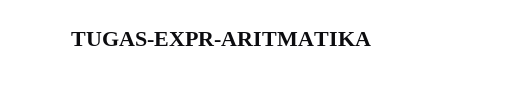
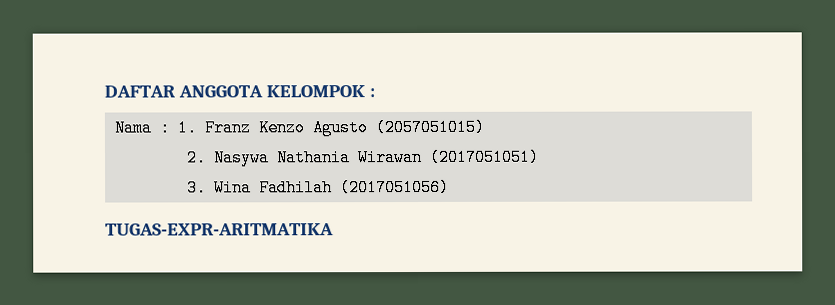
(71, 39) none -> [104,85,375,98] [113,118,485,137] [185,148,540,167] [186,178,450,197] DAFTAR ANGGOTA KELOMPOK : // Nama : 1. Franz Kenzo Agusto (2057051015) // 2. Nasywa Nathania Wirawan (2017051051) // 3. Wina Fadhilah (2017051056) //

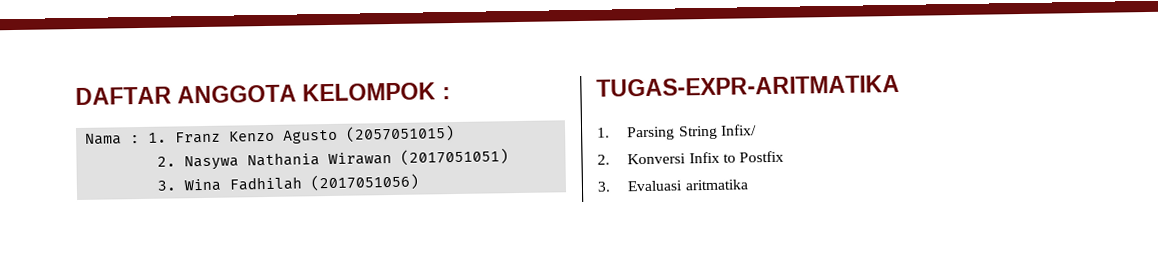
(334, 229) none -> [597,124,757,141] [597,150,784,165] [597,179,749,192] // 1. Parsing String Infix/ // 2. Konversi Infix to Postfix // 3. Evaluasi aritmatika

